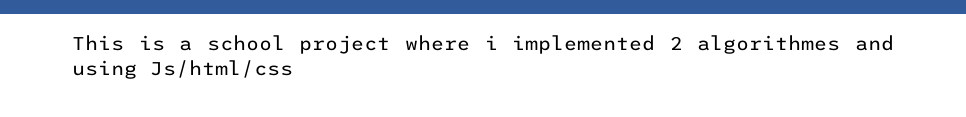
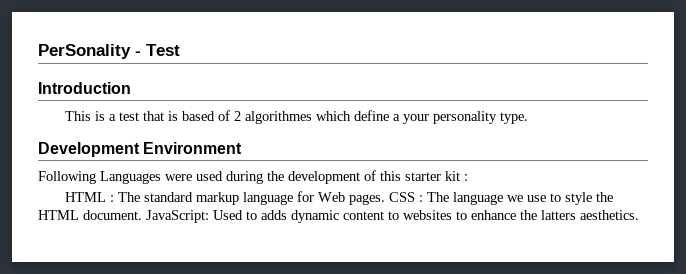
[72,35,895,54] [72,60,293,79] This is a school project where i implemented 2 algorithmes and using Js/html/css -> [38,44,180,59] [38,82,131,94] [64,110,528,124] [38,142,243,157] [38,170,468,184] [64,191,613,205] [38,210,639,223] PerSonality - Test // Introduction // This is a test that is based of 2 algorithmes which define a your personality type. // Development Environment // Following Languages were used during the development of this starter kit : // HTML : The standard markup language for Web pages. CSS : The language we use to style the HTML document. JavaScript: Used to adds dynamic content to websites to enhance the latters aesthetics.

